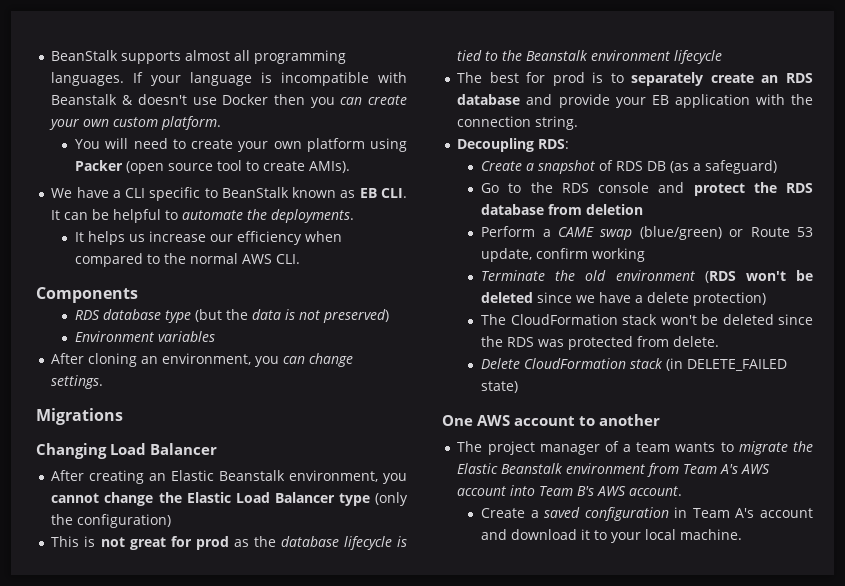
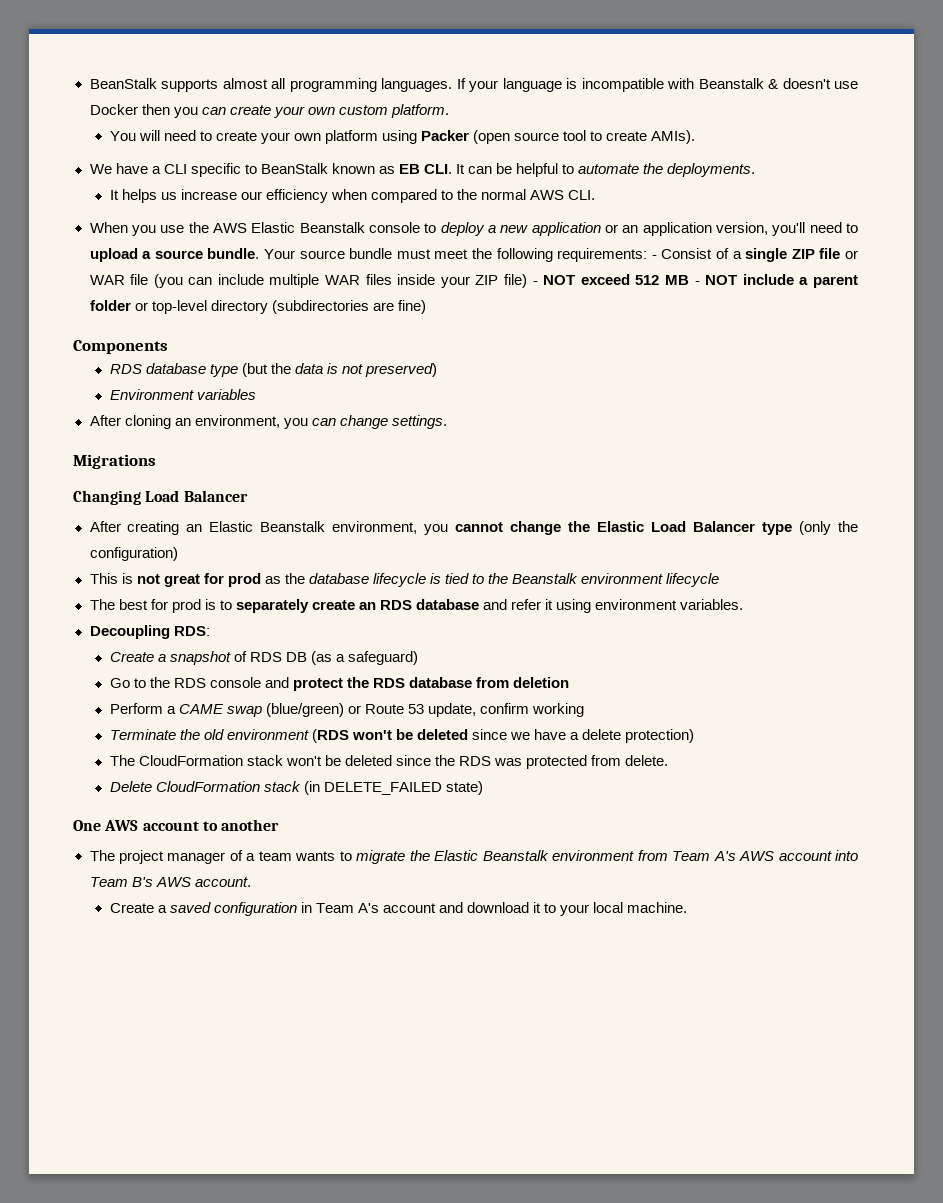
(301, 259) none -> [89,222,859,236] [89,248,859,262] [89,274,858,288] [89,300,426,314] // When you use the AWS Elastic Beanstalk console to deploy a new application or an application version, you'll need to upload a source bundle. Your source bundle must meet the following requirements: - Consist of a single ZIP file or WAR file (you can include multiple WAR files inside your ZIP file) - NOT exceed 512 MB - NOT include a parent folder or top-level directory (subdirectories are fine)
[558,94,813,108] [457,116,579,130] provide your EB application with the connection string. -> [511,599,744,613] refer it using environment variables.

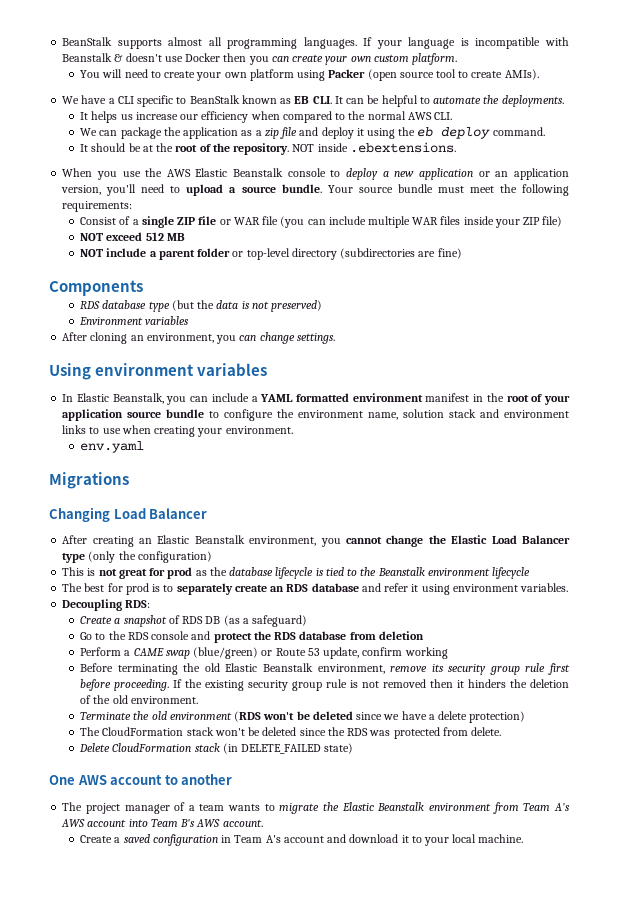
(596, 195) none -> [80,127,545,139] [80,142,456,155] // We can package the application as a zip file and deploy it using the eb deploy command. // It should be at the root of the repository. NOT inside .ebextensions.
[651,255,657,259] - -> (133, 206) //
[532,281,538,285] - -> (563, 221) //
[694,281,700,285] - -> (185, 237) //
(447, 422) none -> [49,363,268,380] [62,393,571,405] [62,409,570,421] [62,425,293,437] [80,441,145,453] // Using environment variables // In Elastic Beanstalk, you can include a YAML formatted environment manifest in the root of your application source bundle to configure the environment name, solution stack and environment links to use when creating your environment. // env.yaml
(585, 710) none -> [80,663,570,675] [80,679,569,691] [80,695,198,704] // Before terminating the old Elastic Beanstalk environment, remove its security group rule first before proceeding. If the existing security group rule is not removed then it hinders the deletion of the old environment.

